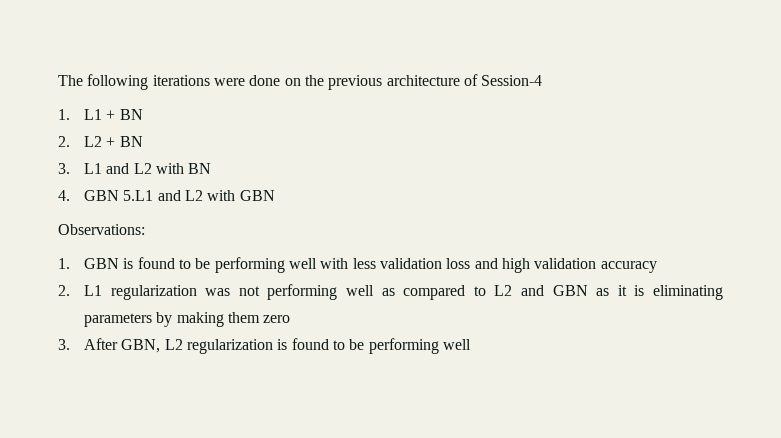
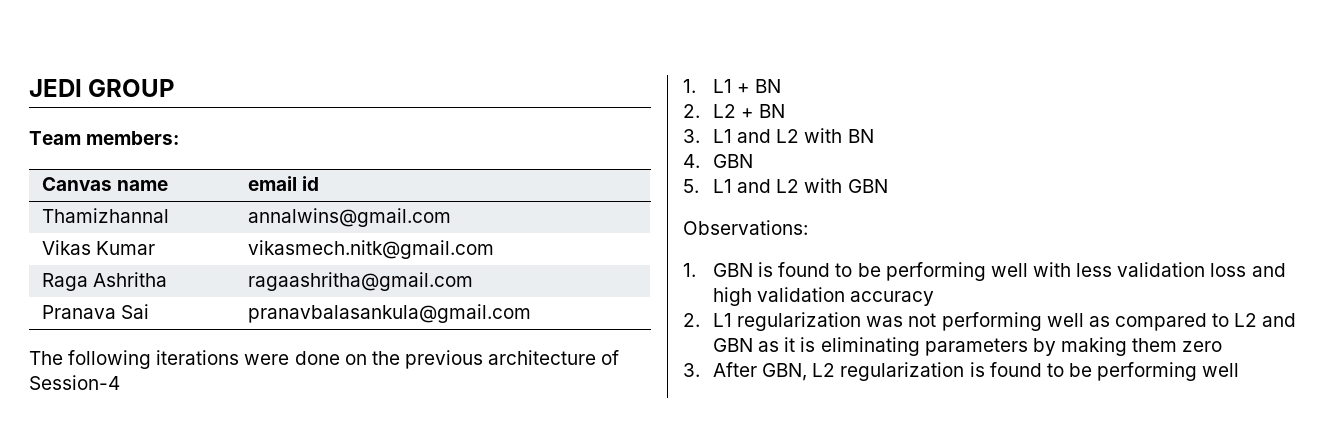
(58, 80) none -> [29,79,176,97] [29,131,180,145] [41,177,168,191] [247,176,319,191] [41,208,169,223] [247,208,451,227] [41,240,155,255] [247,240,494,259] [41,272,167,291] [247,272,473,291] [41,304,149,319] [247,304,531,323] JEDI GROUP // Team members: // Canvas name | email id // Thamizhannal | annalwins@gmail.com // Vikas Kumar | vikasmech.nitk@gmail.com // Raga Ashritha | ragaashritha@gmail.com // Pranava Sai | pranavbalasankula@gmail.com //
[123,190,154,201] 5.L1 -> [683,179,733,193] // 5. L1

